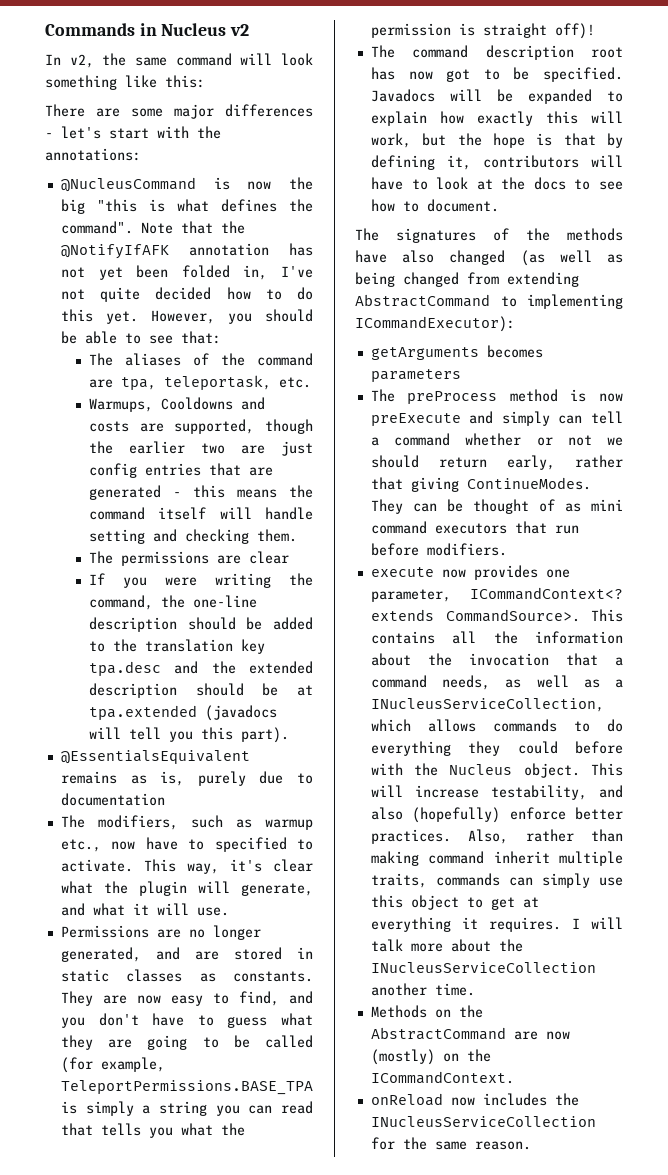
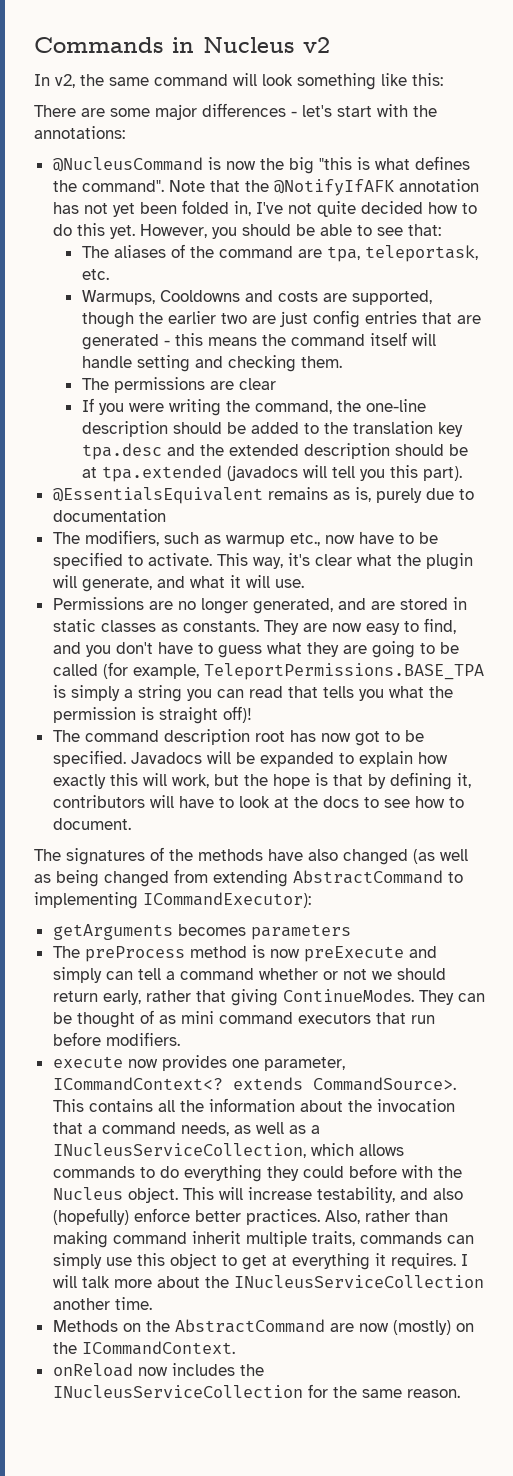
(205, 844) none -> [418,532,438,544] be

